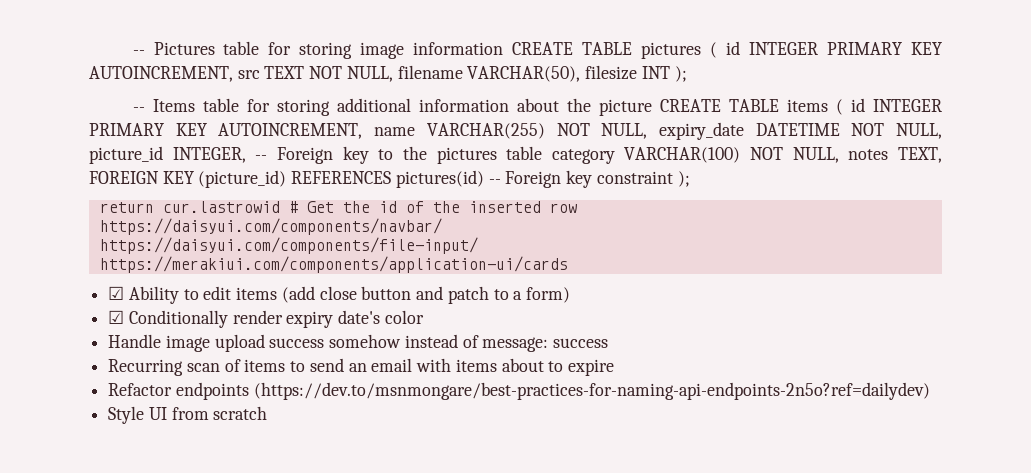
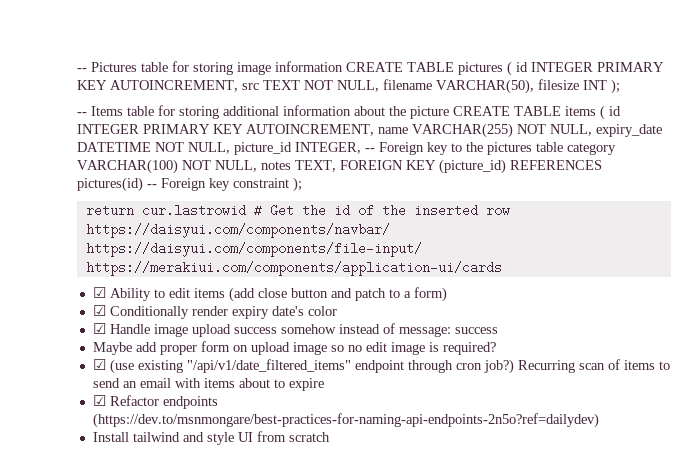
(424, 317) none -> [92,323,106,334] ☑
(609, 343) none -> [92,341,496,355] [92,359,514,374] Maybe add proper form on upload image so no edit image is required? // ☑ (use existing "/api/v1/date_filtered_items" endpoint through cron job?)
(614, 367) none -> [92,395,106,406] ☑
[108,406,145,424] Style -> [92,432,234,445] Install tailwind and style

